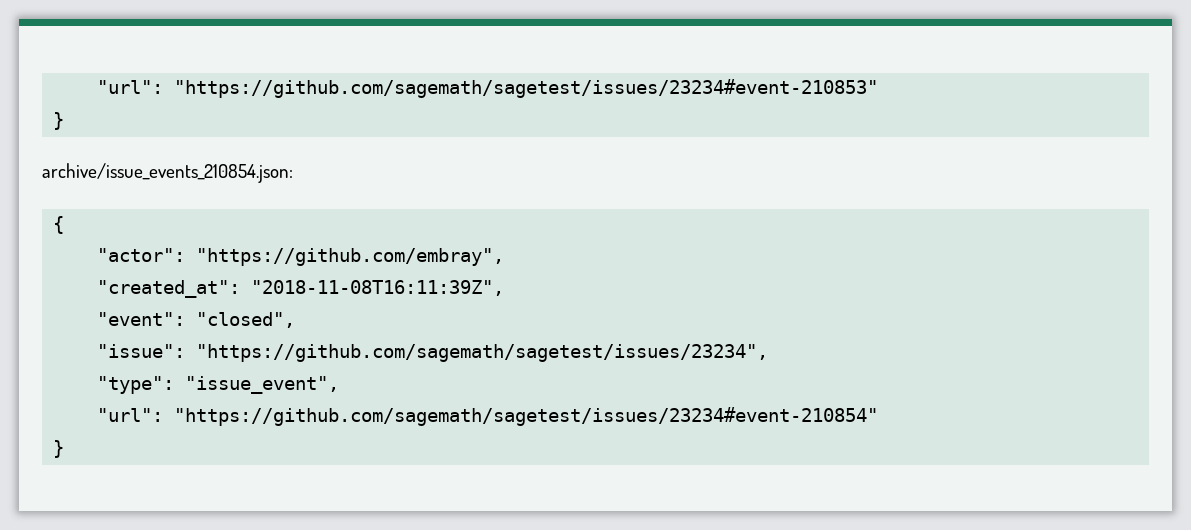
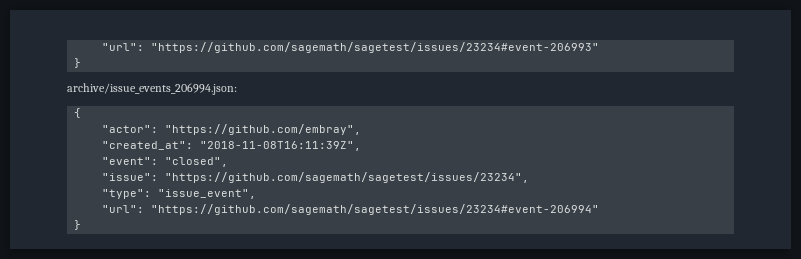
[97,79,879,98] "url": "https://github.com/sagemath/sagetest/issues/23234#event-210853" -> [102,42,600,53] "url": "https://github.com/sagemath/sagetest/issues/23234#event-206993"
[42,163,293,183] archive/issue_events_210854.json: -> [67,83,237,95] archive/issue_events_206994.json:
[174,407,879,426] "https://github.com/sagemath/sagetest/issues/23234#event-210854" -> [151,204,600,215] "https://github.com/sagemath/sagetest/issues/23234#event-206994"

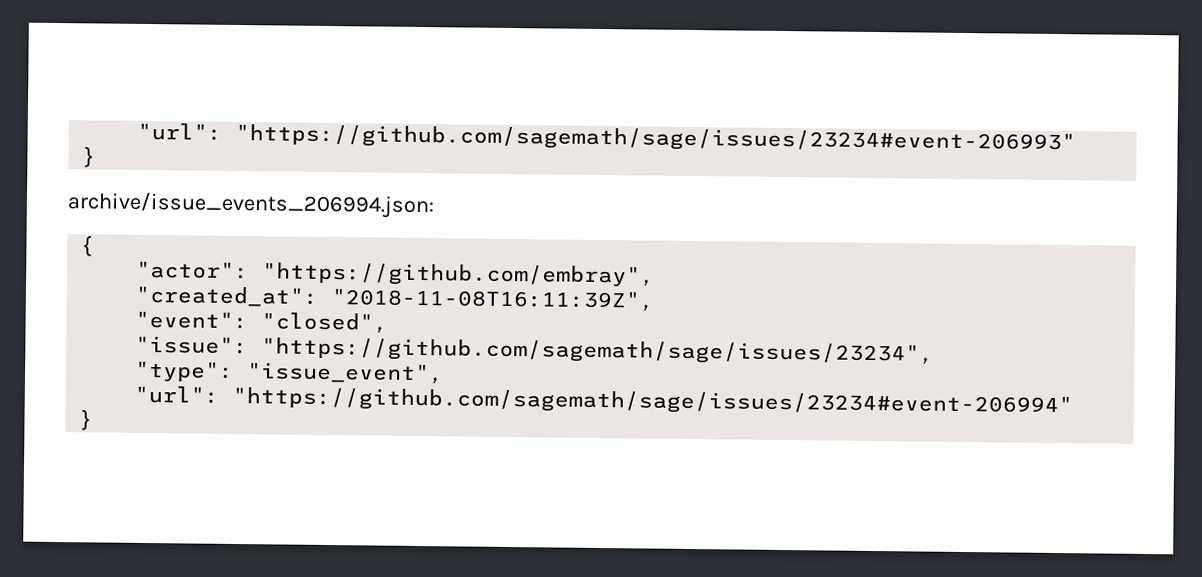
[102,42,600,53] "url": "https://github.com/sagemath/sagetest/issues/23234#event-206993" -> [137,122,1077,155] "url": "https://github.com/sagemath/sage/issues/23234#event-206993"
[165,172,530,183] "https://github.com/sagemath/sagetest/issues/23234", -> [261,337,935,366] "https://github.com/sagemath/sage/issues/23234",
[151,204,600,215] "https://github.com/sagemath/sagetest/issues/23234#event-206994" -> [232,386,1074,418] "https://github.com/sagemath/sage/issues/23234#event-206994"

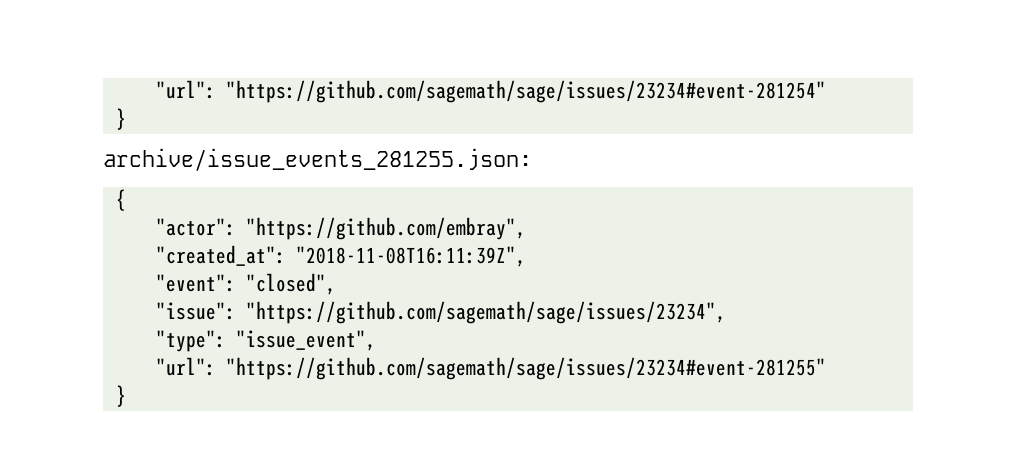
[137,122,1077,155] "url": "https://github.com/sagemath/sage/issues/23234#event-206993" -> [155,80,826,103] "url": "https://github.com/sagemath/sage/issues/23234#event-281254"
[67,191,435,219] archive/issue_events_206994.json: -> [103,148,532,171] archive/issue_events_281255.json:
[232,386,1074,418] "https://github.com/sagemath/sage/issues/23234#event-206994" -> [225,357,826,380] "https://github.com/sagemath/sage/issues/23234#event-281255"

